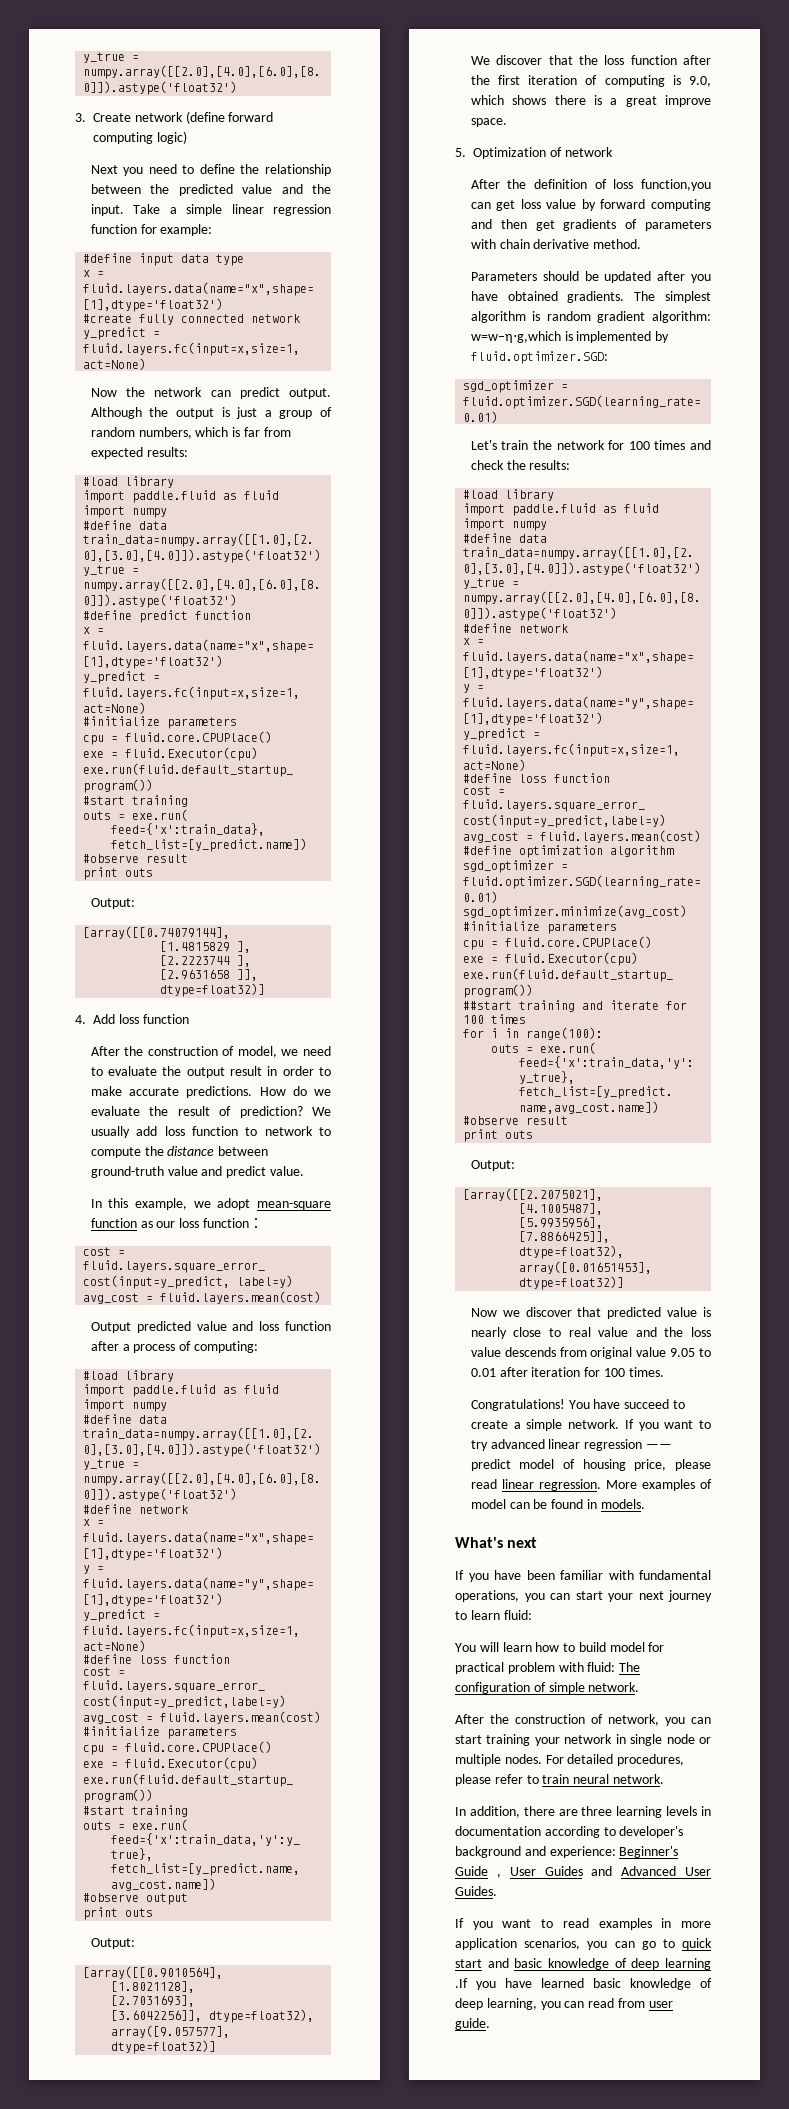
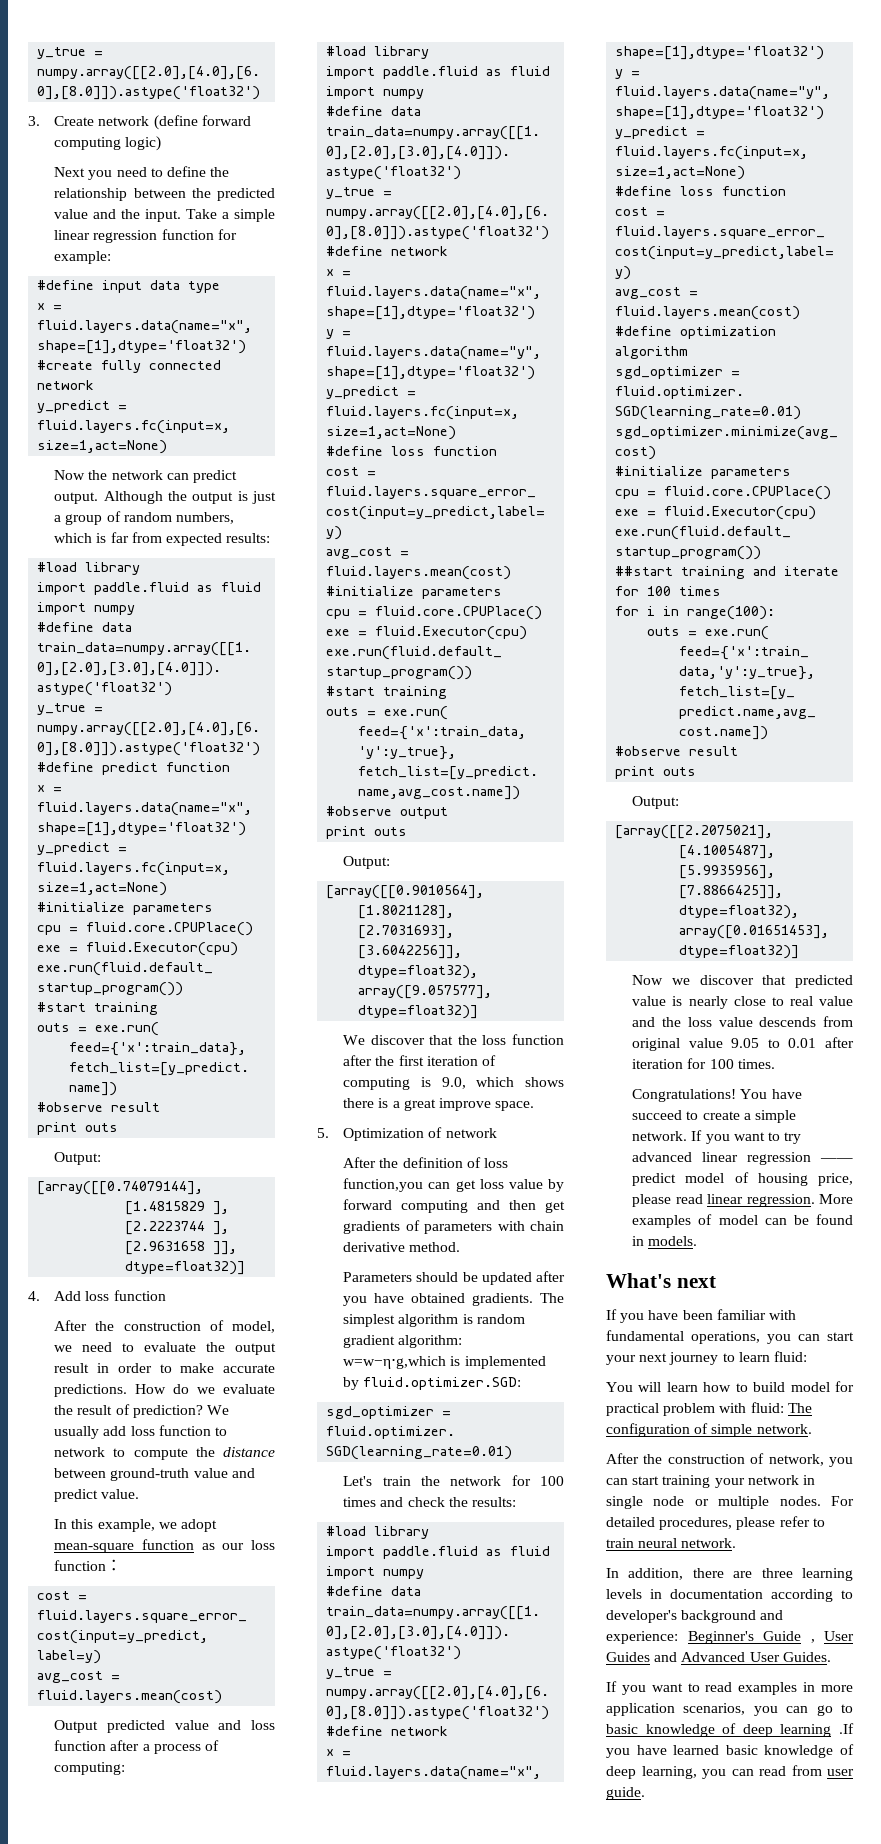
[682,1938,712,1950] [455,1958,509,1968] quick start and -> (853, 1708) none

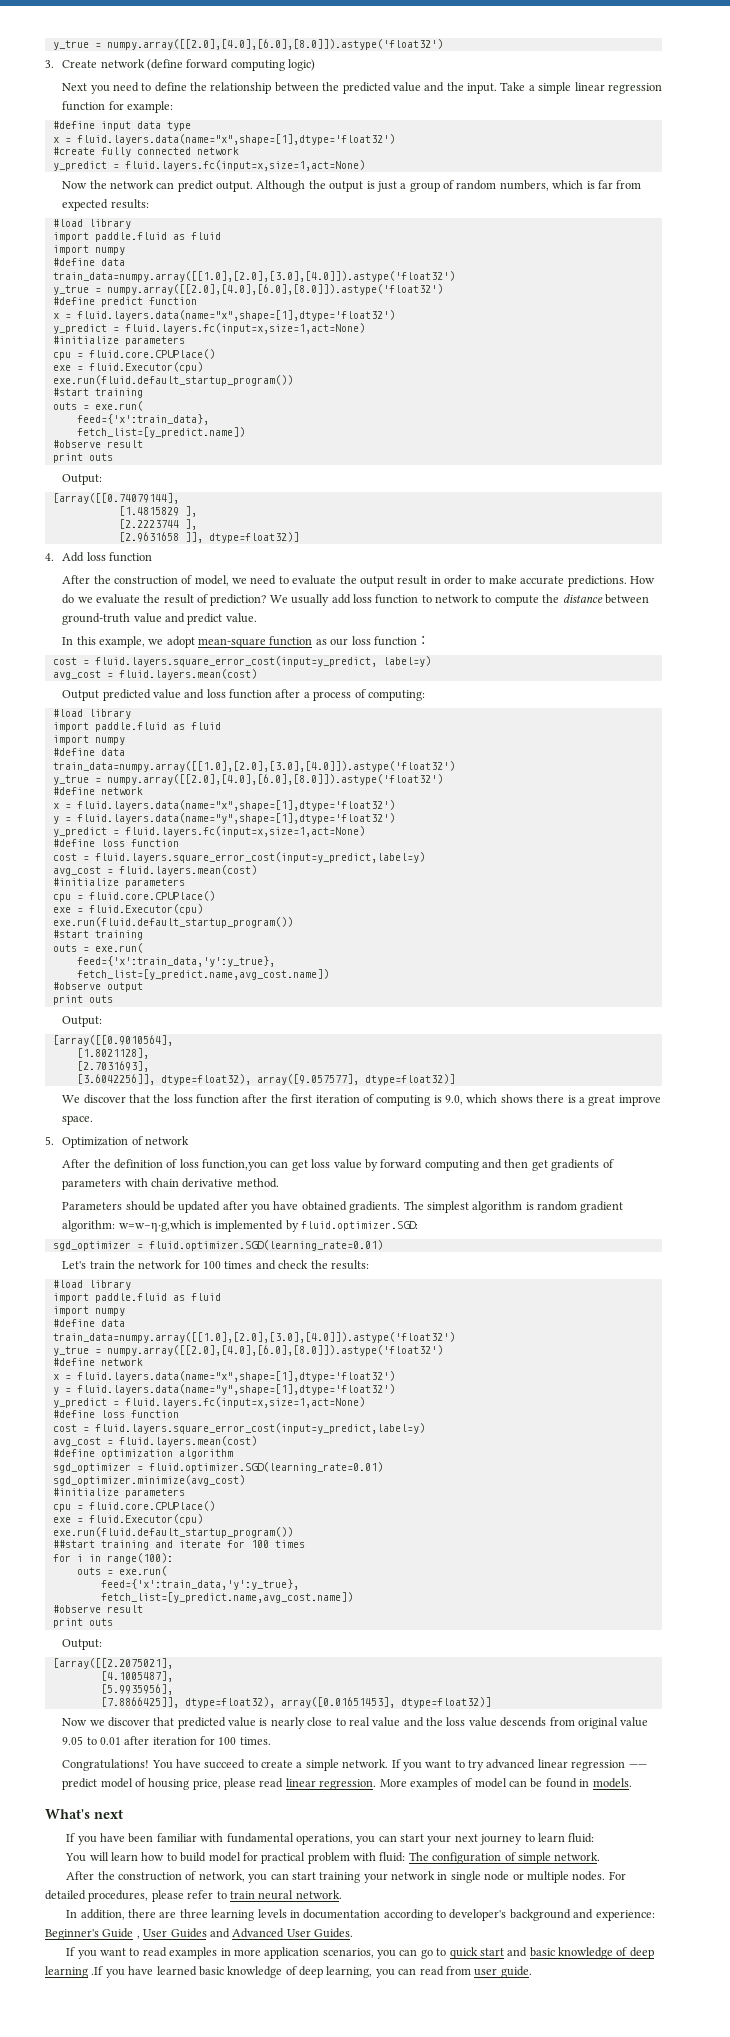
(853, 1708) none -> [449,1947,528,1959] quick start and

